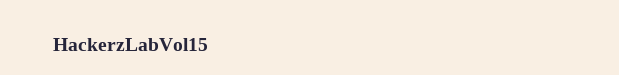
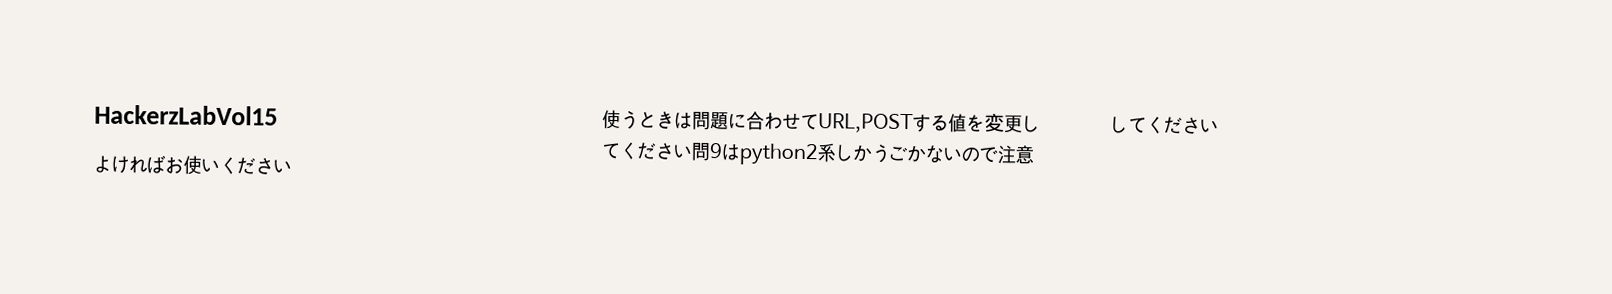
(208, 44) none -> [93,155,292,175] [602,109,1041,134] [601,142,1035,166] [1110,116,1219,135] // よければお使いください // 使うときは問題に合わせてURL,POSTする値を変更してください問9はpython2系しかうごかないので注意してください

